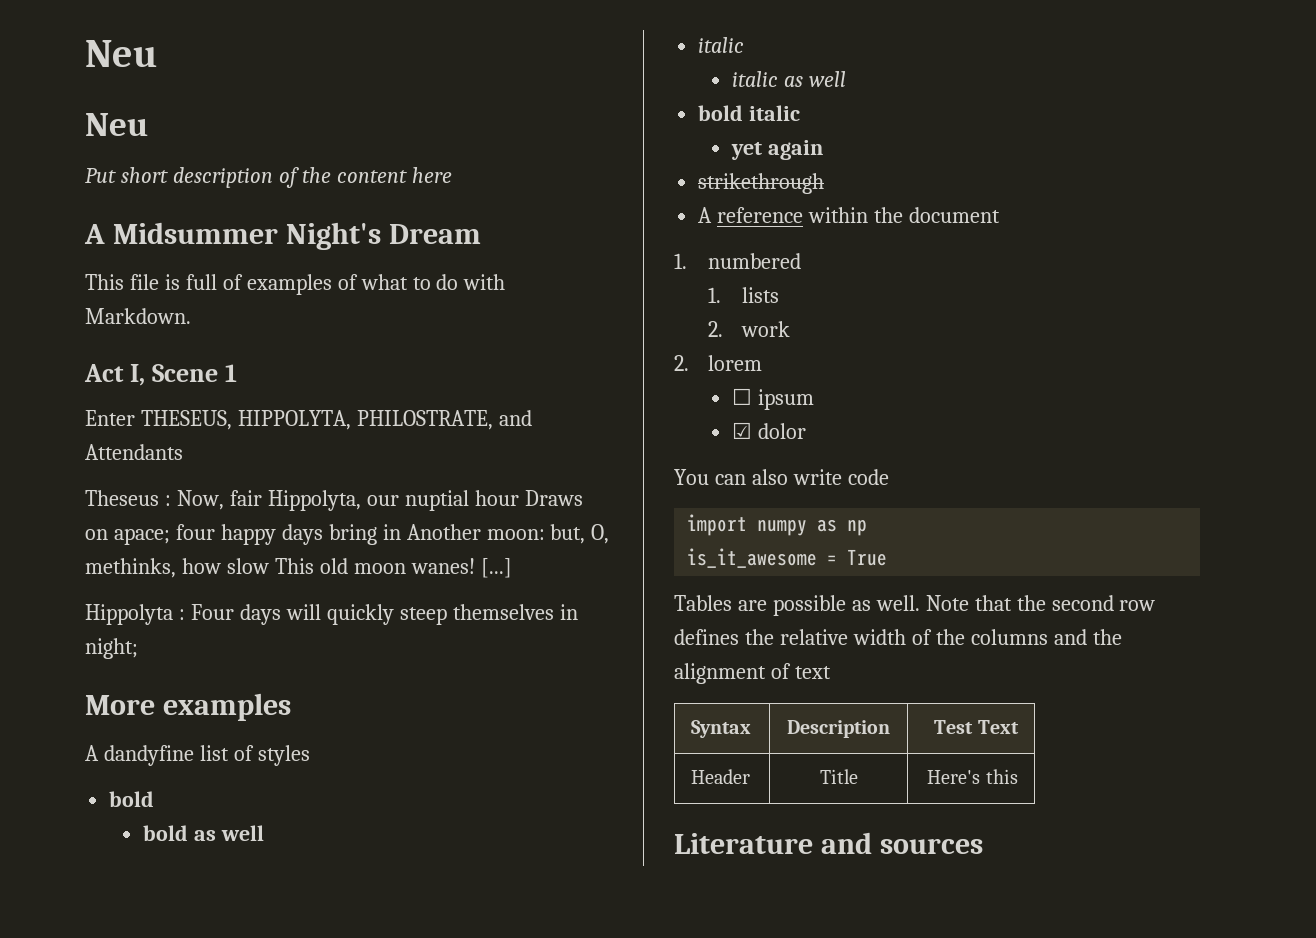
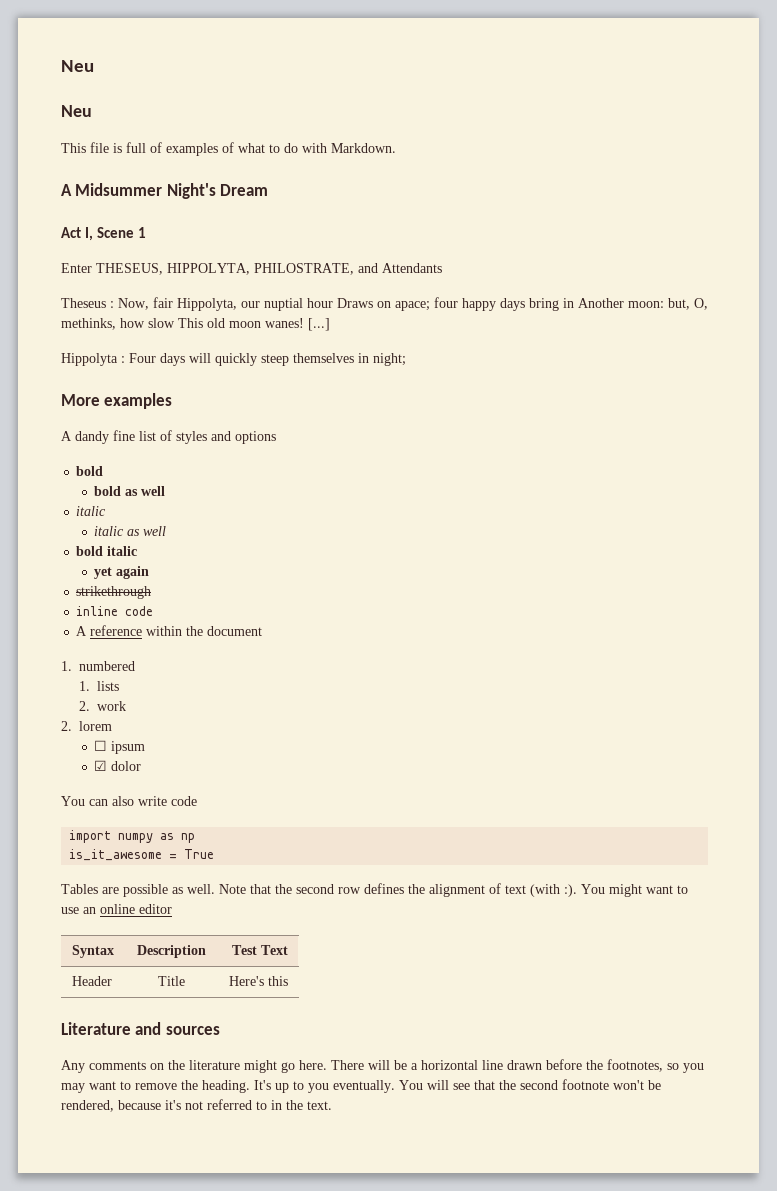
[85,167,452,188] [84,222,481,250] // Put short description of the content here // A Midsummer Night's Dream -> (92, 111) none
(191, 316) none -> [61,183,269,199] // A Midsummer Night's Dream
[103,745,194,766] dandyfine -> [75,430,135,444] dandy fine
(310, 755) none -> [211,431,276,444] and options
(825, 183) none -> [76,606,154,616] // inline code
[779,629,1122,645] [674,663,831,684] relative width of the columns and the alignment of text -> [429,883,688,897] [61,904,172,914] alignment of text (with :). You might want to use an online editor
(983, 846) none -> [61,1059,704,1073] [61,1079,661,1093] [61,1099,332,1112] // Any comments on the literature might go here. There will be a horizontal line drawn before the footnotes, so you may want to remove the heading. It's up to you eventually. You will see that the second footnote won't be rendered, because it's not referred to in the text.

